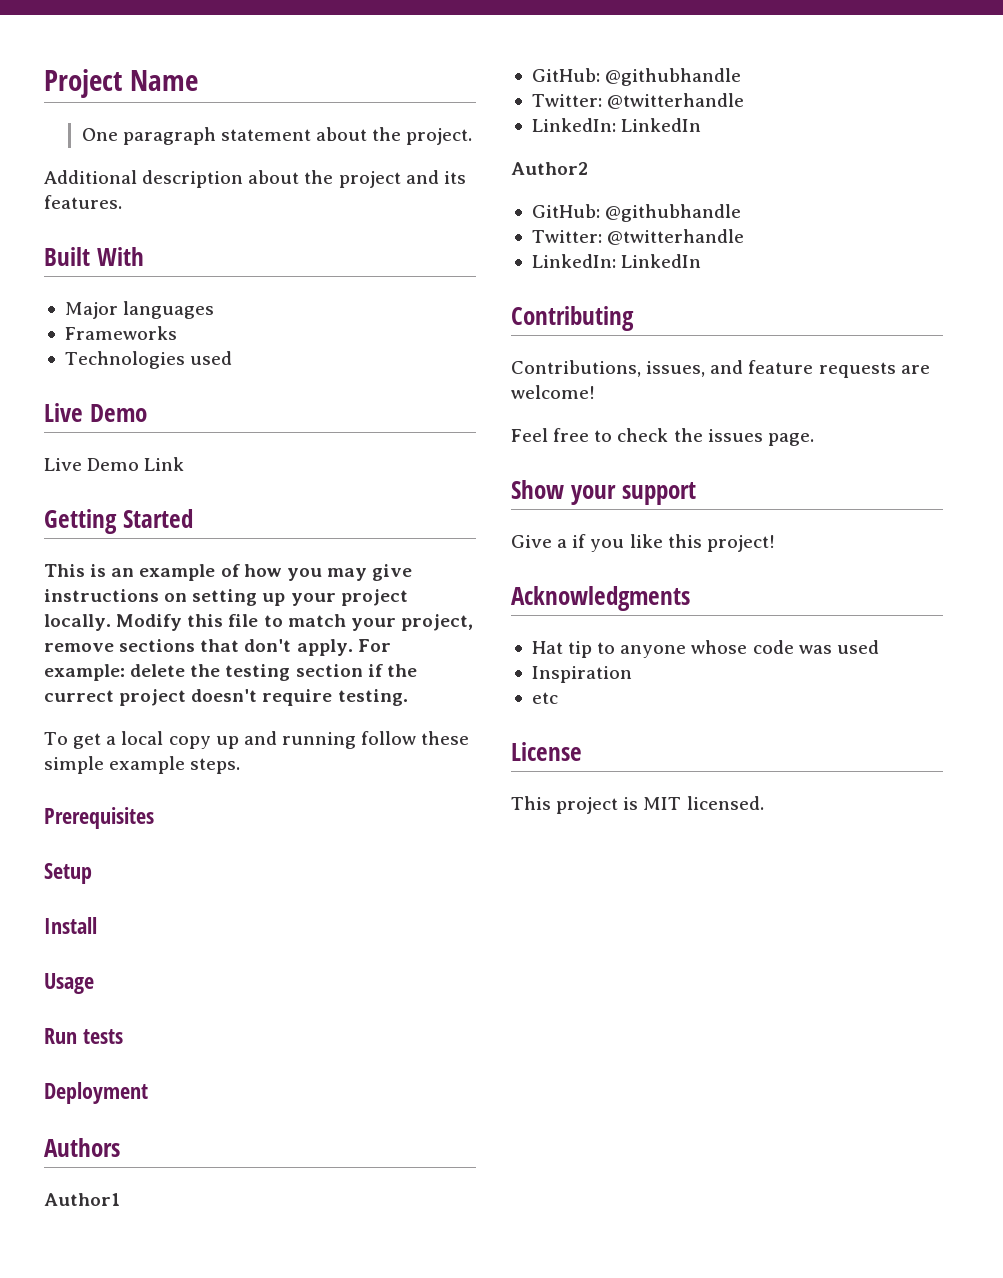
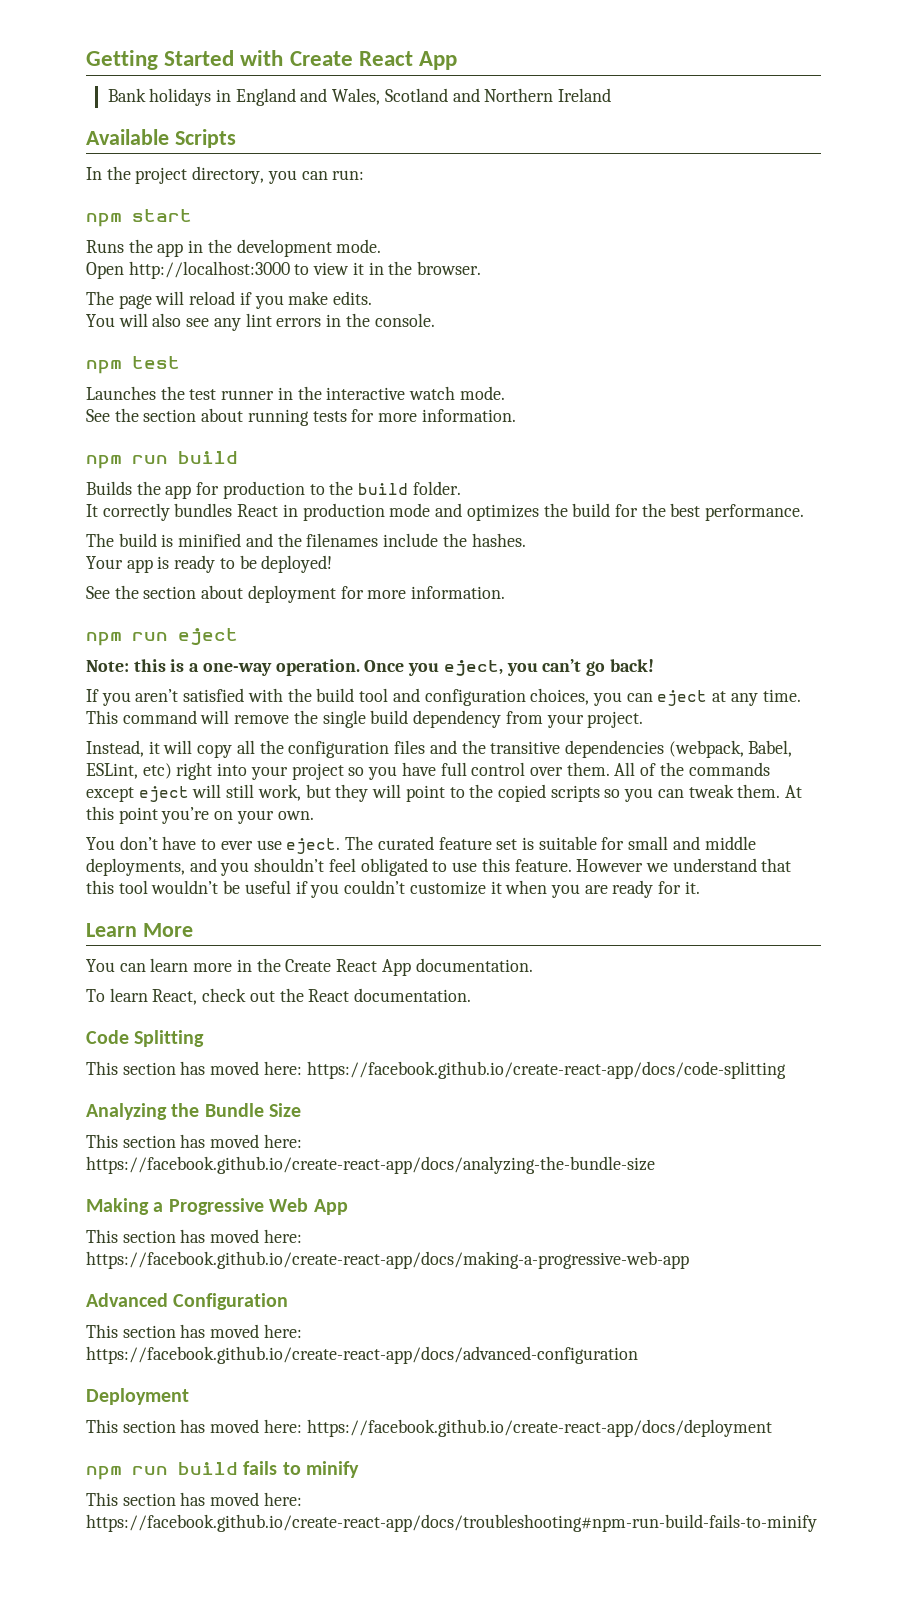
[44,69,198,98] [81,127,473,145] [44,170,466,188] [44,195,122,209] [44,247,144,266] [64,301,215,319] [64,326,177,340] [64,351,233,369] [44,403,147,422] [44,457,185,471] [44,509,193,534] [44,564,413,581] [44,589,408,606] [44,614,473,631] [44,639,391,656] [44,664,417,681] [44,689,408,706] [44,731,470,749] [44,756,241,774] [44,807,154,829] [44,863,92,884] [44,917,97,934] [44,973,94,994] [44,1028,123,1044] [44,1082,148,1104] [44,1138,120,1157] [44,1193,120,1206] [531,68,742,86] [531,93,745,109] [531,118,702,132] [511,162,588,175] [531,204,742,222] [531,229,745,245] [531,254,702,268] [511,306,634,331] [511,360,930,378] [511,385,595,399] [511,428,814,446] [511,480,696,505] [511,534,775,552] [511,586,690,611] [531,640,879,658] [531,666,632,683] [531,692,558,704] [511,742,582,761] [511,796,764,814] Project Name // One paragraph statement about the project. // Additional description about the project and its features. // Built With // Major languages // Frameworks // Technologies used // Live Demo // Live Demo Link // Getting Started // This is an example of how you may give instructions on setting up your project locally. Modify this file to match your project, remove sections that don't apply. For example: delete the testing section if the currect project doesn't require testing. // To get a local copy up and running follow these simple example steps. // Prerequisites // Setup // Install // Usage // Run tests // Deployment // Authors // Author1 // GitHub: @githubhandle // Twitter: @twitterhandle // LinkedIn: LinkedIn // Author2 // GitHub: @githubhandle // Twitter: @twitterhandle // LinkedIn: LinkedIn // Contributing // Contributions, issues, and feature requests are welcome! // Feel free to check the issues page. // Show your support // Give a if you like this project! // Acknowledgments // Hat tip to anyone whose code was used // Inspiration // etc // License // This project is MIT licensed. -> [86,50,458,70] [107,88,612,106] [86,129,236,148] [86,166,365,184] [86,209,192,227] [86,239,382,257] [86,261,482,279] [86,291,373,309] [86,313,435,331] [86,356,180,374] [86,386,505,400] [86,408,516,426] [86,451,238,469] [86,481,461,499] [86,503,805,521] [86,533,526,547] [86,555,333,573] [86,585,506,603] [86,628,238,646] [86,659,654,676] [86,688,801,706] [86,710,644,728] [86,740,793,758] [86,762,770,780] [86,784,803,802] [86,806,314,824] [86,836,756,854] [86,858,792,876] [86,880,700,898] [86,923,193,937] [86,958,533,976] [86,988,472,1005] [86,1030,205,1047] [86,1061,786,1079] [86,1103,302,1120] [86,1134,302,1148] [86,1156,655,1174] [86,1198,348,1215] [86,1229,302,1243] [86,1251,689,1269] [86,1293,289,1310] [86,1324,302,1338] [86,1346,638,1364] [86,1388,189,1405] [86,1419,772,1437] [86,1461,360,1480] [86,1492,302,1506] [86,1514,817,1532] Getting Started with Create React App // Bank holidays in England and Wales, Scotland and Northern Ireland // Available Scripts // In the project directory, you can run: // npm start // Runs the app in the development mode. // Open http://localhost:3000 to view it in the browser. // The page will reload if you make edits. // You will also see any lint errors in the console. // npm test // Launches the test runner in the interactive watch mode. // See the section about running tests for more information. // npm run build // Builds the app for production to the build folder. // It correctly bundles React in production mode and optimizes the build for the best performance. // The build is minified and the filenames include the hashes. // Your app is ready to be deployed! // See the section about deployment for more information. // npm run eject // Note: this is a one-way operation. Once you eject, you can’t go back! // If you aren’t satisfied with the build tool and configuration choices, you can eject at any time. This command will remove the single build dependency from your project. // Instead, it will copy all the configuration files and the transitive dependencies (webpack, Babel, ESLint, etc) right into your project so you have full control over them. All of the commands except eject will still work, but they will point to the copied scripts so you can tweak them. At this point you’re on your own. // You don’t have to ever use eject. The curated feature set is suitable for small and middle deployments, and you shouldn’t feel obligated to use this feature. However we understand that this tool wouldn’t be useful if you couldn’t customize it when you are ready for it. // Learn More // You can learn more in the Create React App documentation. // To learn React, check out the React documentation. // Code Splitting // This section has moved here: https://facebook.github.io/create-react-app/docs/code-splitting // Analyzing the Bundle Size // This section has moved here: https://facebook.github.io/create-react-app/docs/analyzing-the-bundle-size // Making a Progressive Web App // This section has moved here: https://facebook.github.io/create-react-app/docs/making-a-progressive-web-app // Advanced Configuration // This section has moved here: https://facebook.github.io/create-react-app/docs/advanced-configuration // Deployment // This section has moved here: https://facebook.github.io/create-react-app/docs/deployment // npm run build fails to minify // This section has moved here: https://facebook.github.io/create-react-app/docs/troubleshooting#npm-run-build-fails-to-minify

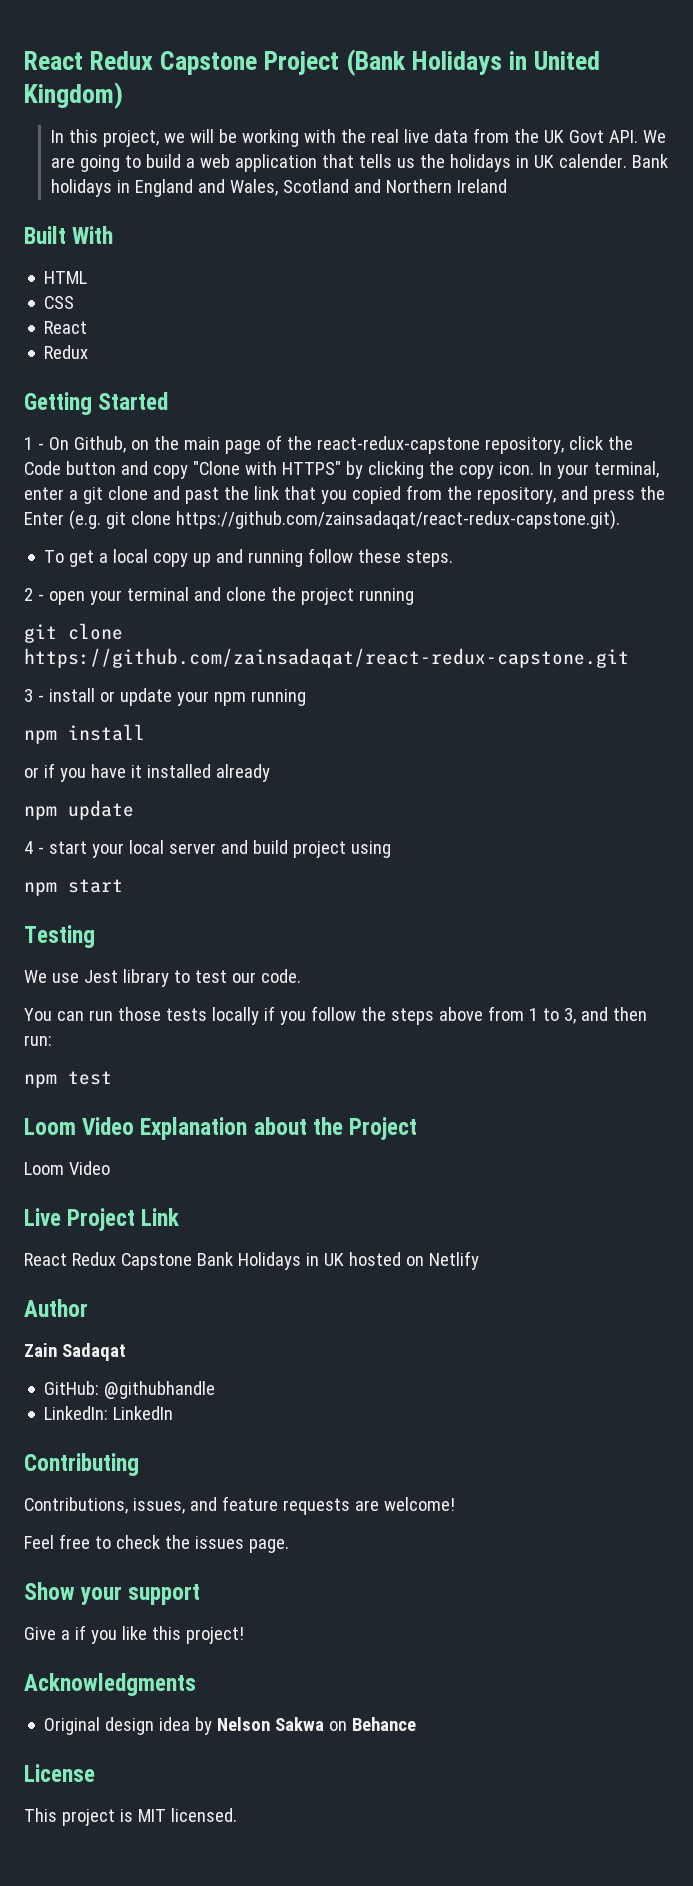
[86,50,458,70] Getting Started with Create React App // -> [24,49,601,76] [24,82,123,109] [50,128,666,147] [50,154,627,172] React Redux Capstone Project (Bank Holidays in United Kingdom) // In this project, we will be working with the real live data from the UK Govt API. We are going to build a web application that tells us the holidays in UK calender.
[86,129,236,148] [86,166,365,184] [86,209,192,227] [86,239,382,257] [86,261,482,279] [86,291,373,309] [86,313,435,331] [86,356,180,374] [86,386,505,400] [86,408,516,426] [86,451,238,469] [86,481,461,499] [86,503,805,521] [86,533,526,547] [86,555,333,573] [86,585,506,603] [86,628,238,646] [86,659,654,676] [86,688,801,706] [86,710,644,728] [86,740,793,758] [86,762,770,780] [86,784,803,802] [86,806,314,824] [86,836,756,854] [86,858,792,876] [86,880,700,898] [86,923,193,937] [86,958,533,976] [86,988,472,1005] [86,1030,205,1047] [86,1061,786,1079] [86,1103,302,1120] [86,1134,302,1148] [86,1156,655,1174] [86,1198,348,1215] [86,1229,302,1243] [86,1251,689,1269] [86,1293,289,1310] [86,1324,302,1338] [86,1346,638,1364] [86,1388,189,1405] [86,1419,772,1437] [86,1461,360,1480] [86,1492,302,1506] [86,1514,817,1532] Available Scripts // In the project directory, you can run: // npm start // Runs the app in the development mode. // Open http://localhost:3000 to view it in the browser. // The page will reload if you make edits. // You will also see any lint errors in the console. // npm test // Launches the test runner in the interactive watch mode. // See the section about running tests for more information. // npm run build // Builds the app for production to the build folder. // It correctly bundles React in production mode and optimizes the build for the best performance. // The build is minified and the filenames include the hashes. // Your app is ready to be deployed! // See the section about deployment for more information. // npm run eject // Note: this is a one-way operation. Once you eject, you can’t go back! // If you aren’t satisfied with the build tool and configuration choices, you can eject at any time. This command will remove the single build dependency from your project. // Instead, it will copy all the configuration files and the transitive dependencies (webpack, Babel, ESLint, etc) right into your project so you have full control over them. All of the commands except eject will still work, but they will point to the copied scripts so you can tweak them. At this point you’re on your own. // You don’t have to ever use eject. The curated feature set is suitable for small and middle deployments, and you shouldn’t feel obligated to use this feature. However we understand that this tool wouldn’t be useful if you couldn’t customize it when you are ready for it. // Learn More // You can learn more in the Create React App documentation. // To learn React, check out the React documentation. // Code Splitting // This section has moved here: https://facebook.github.io/create-react-app/docs/code-splitting // Analyzing the Bundle Size // This section has moved here: https://facebook.github.io/create-react-app/docs/analyzing-the-bundle-size // Making a Progressive Web App // This section has moved here: https://facebook.github.io/create-react-app/docs/making-a-progressive-web-app // Advanced Configuration // This section has moved here: https://facebook.github.io/create-react-app/docs/advanced-configuration // Deployment // This section has moved here: https://facebook.github.io/create-react-app/docs/deployment // npm run build fails to minify // This section has moved here: https://facebook.github.io/create-react-app/docs/troubleshooting#npm-run-build-fails-to-minify -> [24,226,114,244] [44,271,88,284] [44,296,75,309] [44,321,88,334] [44,345,89,359] [24,392,169,415] [24,435,633,454] [24,461,659,479] [24,485,665,504] [24,510,620,530] [44,548,454,567] [24,587,414,605] [24,623,123,643] [24,648,629,668] [24,688,306,706] [24,724,145,744] [24,763,270,782] [24,800,134,820] [24,840,391,858] [24,879,123,896] [24,925,95,948] [24,969,301,987] [24,1006,647,1025] [24,1035,52,1046] [24,1071,112,1088] [24,1117,418,1140] [24,1161,110,1175] [24,1208,180,1231] [24,1251,479,1270] [24,1299,88,1317] [24,1343,126,1361] [44,1381,216,1399] [44,1406,174,1420] [24,1453,139,1476] [24,1496,455,1515] [24,1534,289,1553] [24,1582,201,1605] [24,1625,244,1644] [24,1673,196,1696] [44,1717,417,1735] [24,1764,95,1782] [24,1808,237,1826] Built With // HTML // CSS // React // Redux // Getting Started // 1 - On Github, on the main page of the react-redux-capstone repository, click the Code button and copy "Clone with HTTPS" by clicking the copy icon. In your terminal, enter a git clone and past the link that you copied from the repository, and press the Enter (e.g. git clone https://github.com/zainsadaqat/react-redux-capstone.git). // To get a local copy up and running follow these steps. // 2 - open your terminal and clone the project running // git clone https://github.com/zainsadaqat/react-redux-capstone.git // 3 - install or update your npm running // npm install // or if you have it installed already // npm update // 4 - start your local server and build project using // npm start // Testing // We use Jest library to test our code. // You can run those tests locally if you follow the steps above from 1 to 3, and then run: // npm test // Loom Video Explanation about the Project // Loom Video // Live Project Link // React Redux Capstone Bank Holidays in UK hosted on Netlify // Author // Zain Sadaqat // GitHub: @githubhandle // LinkedIn: LinkedIn // Contributing // Contributions, issues, and feature requests are welcome! // Feel free to check the issues page. // Show your support // Give a if you like this project! // Acknowledgments // Original design idea by Nelson Sakwa on Behance // License // This project is MIT licensed.

